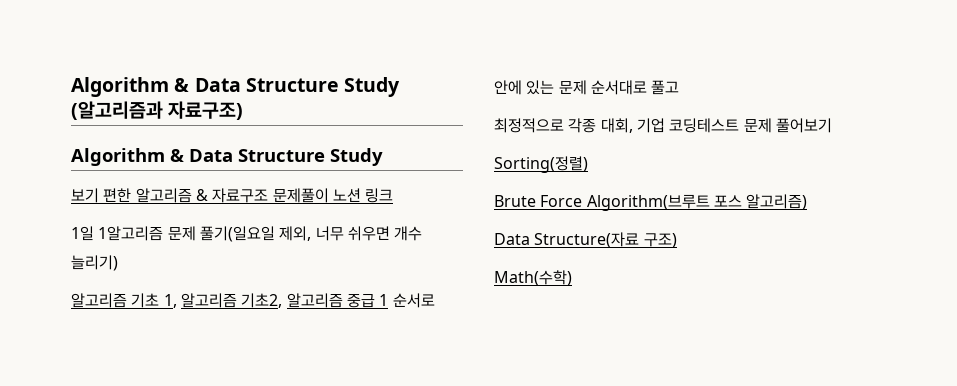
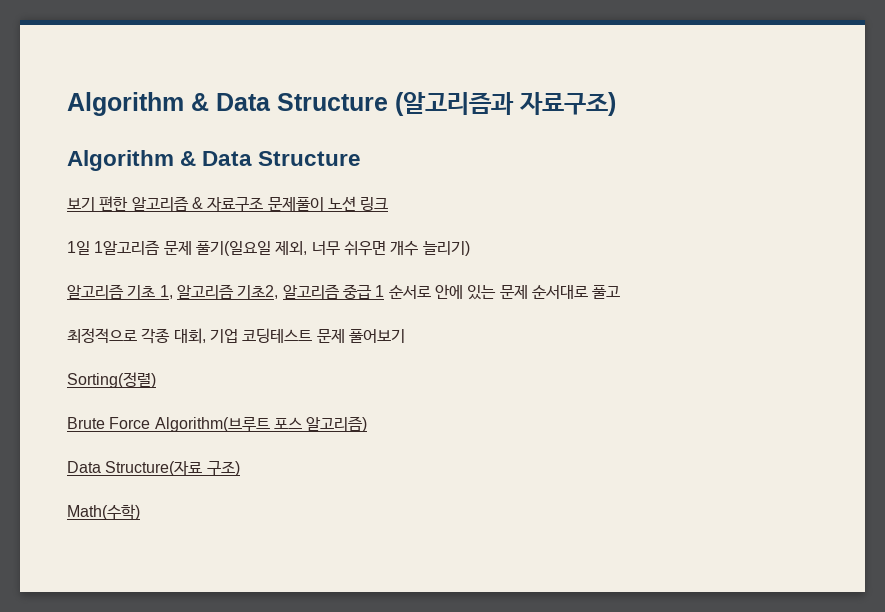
[71,77,401,97] Algorithm & Data Structure Study -> [67,92,388,116] Algorithm & Data Structure
[330,148,383,166] Study -> (362, 158) none

